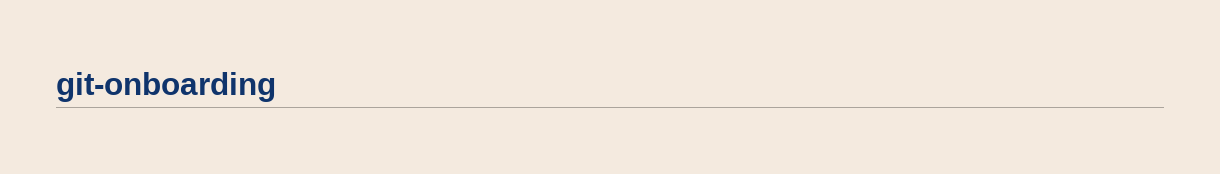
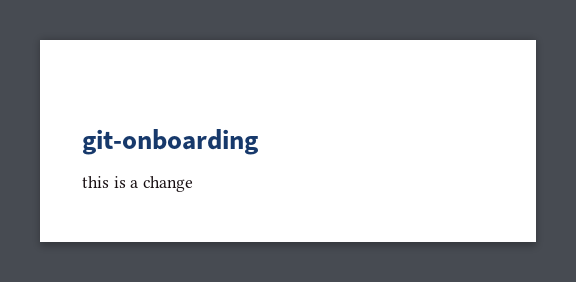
(276, 87) none -> [82,176,194,192] // this is a change

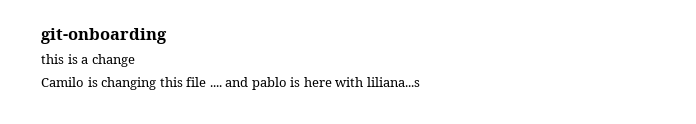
(194, 184) none -> [41,77,420,90] // Camilo is changing this file .... and pablo is here with liliana...s

